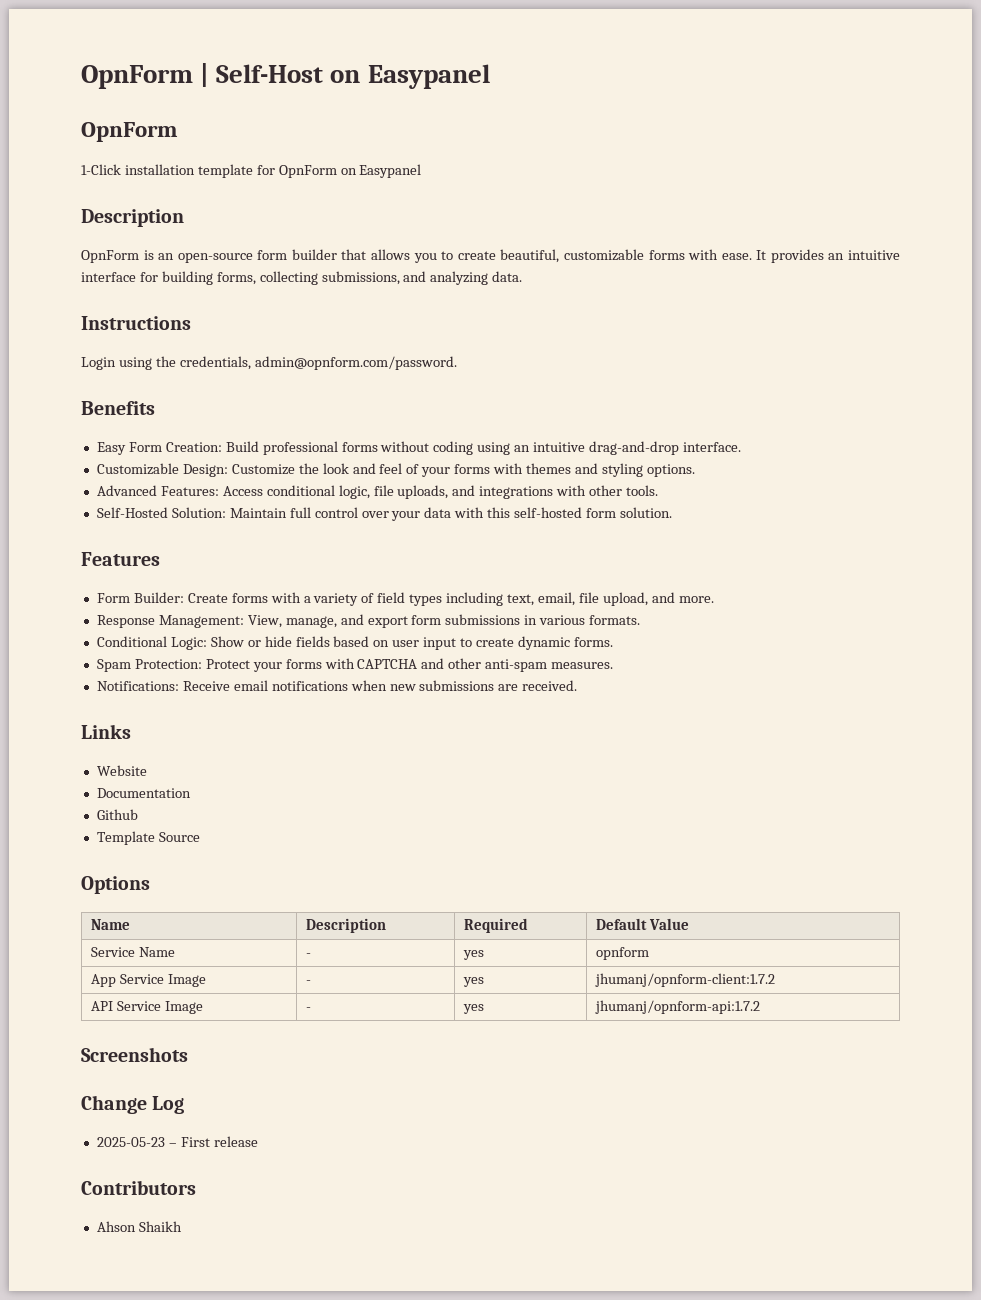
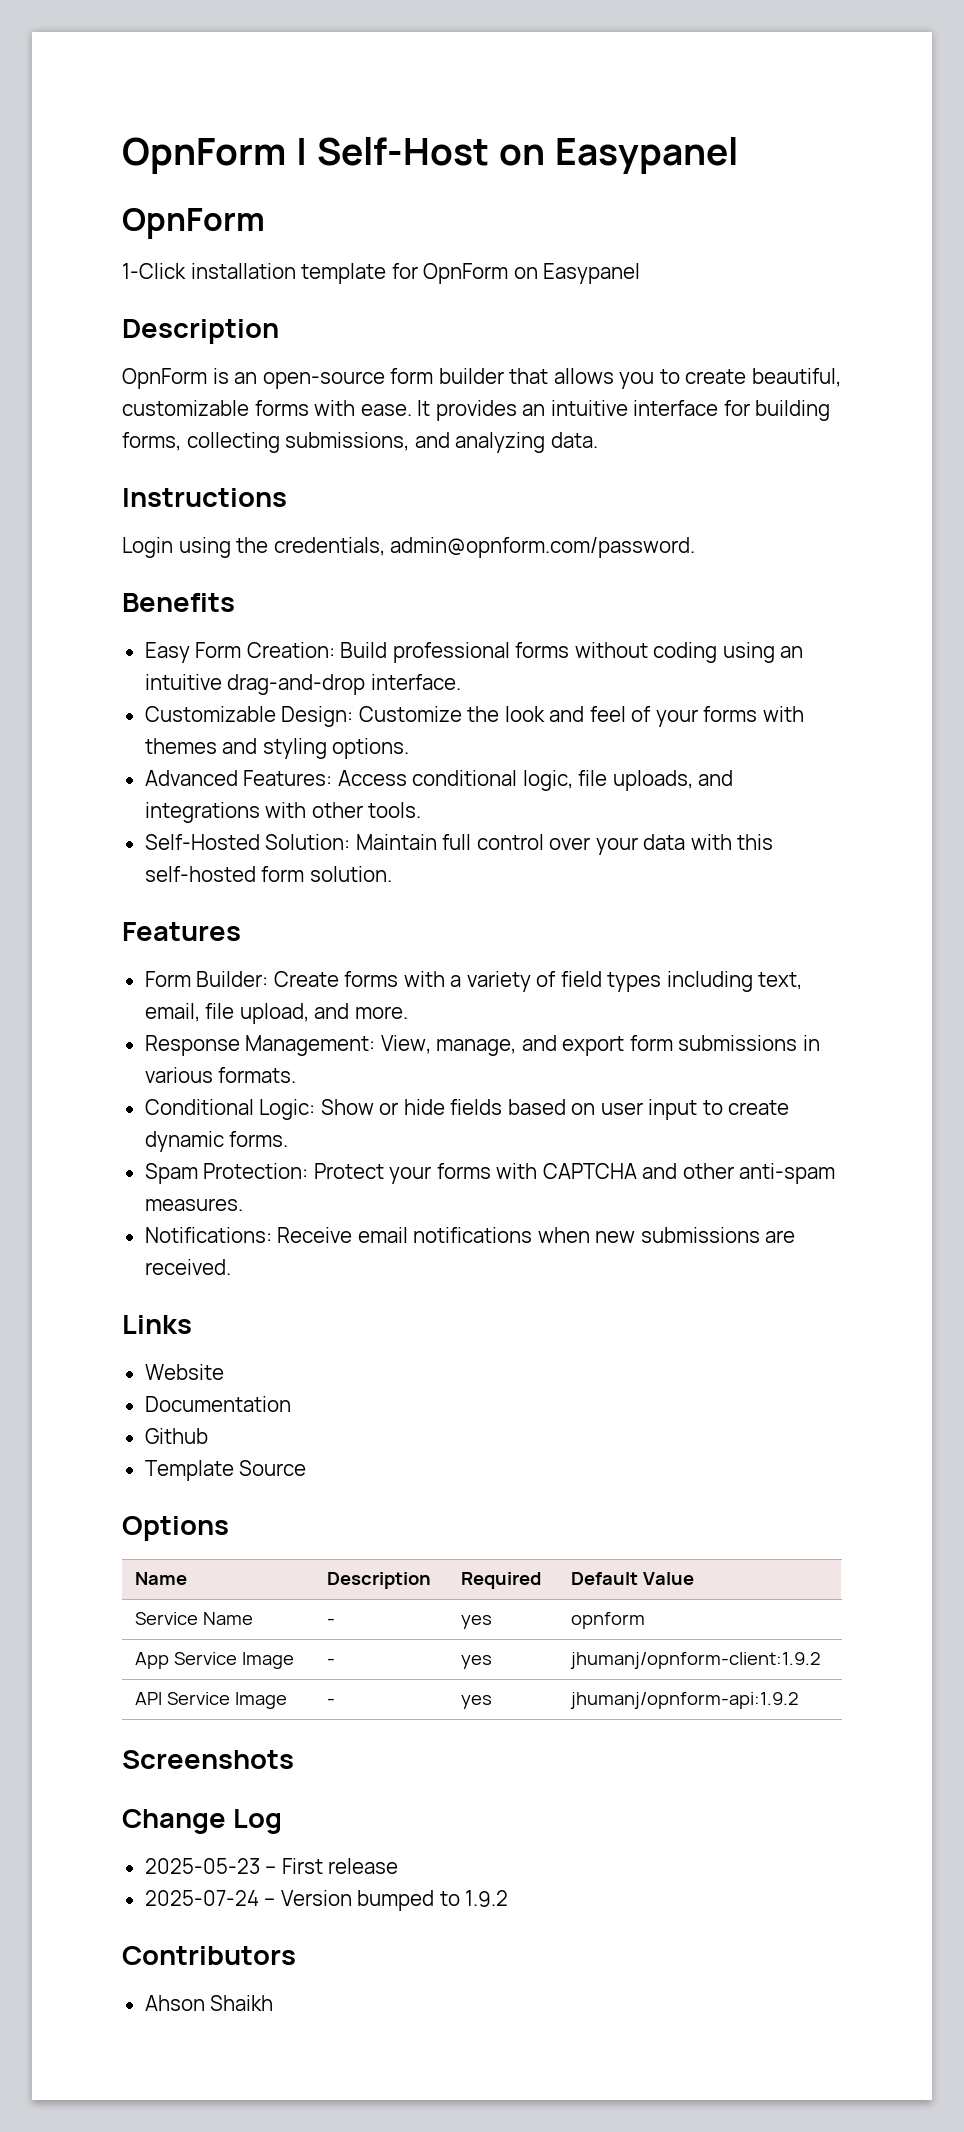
[594,973,775,987] jhumanj/opnform-client:1.7.2 -> [570,1652,822,1669] jhumanj/opnform-client:1.9.2
[594,1000,760,1014] jhumanj/opnform-api:1.7.2 -> [570,1692,800,1709] jhumanj/opnform-api:1.9.2
(258, 1141) none -> [144,1890,509,1911] // 2025-07-24 – Version bumped to 1.9.2

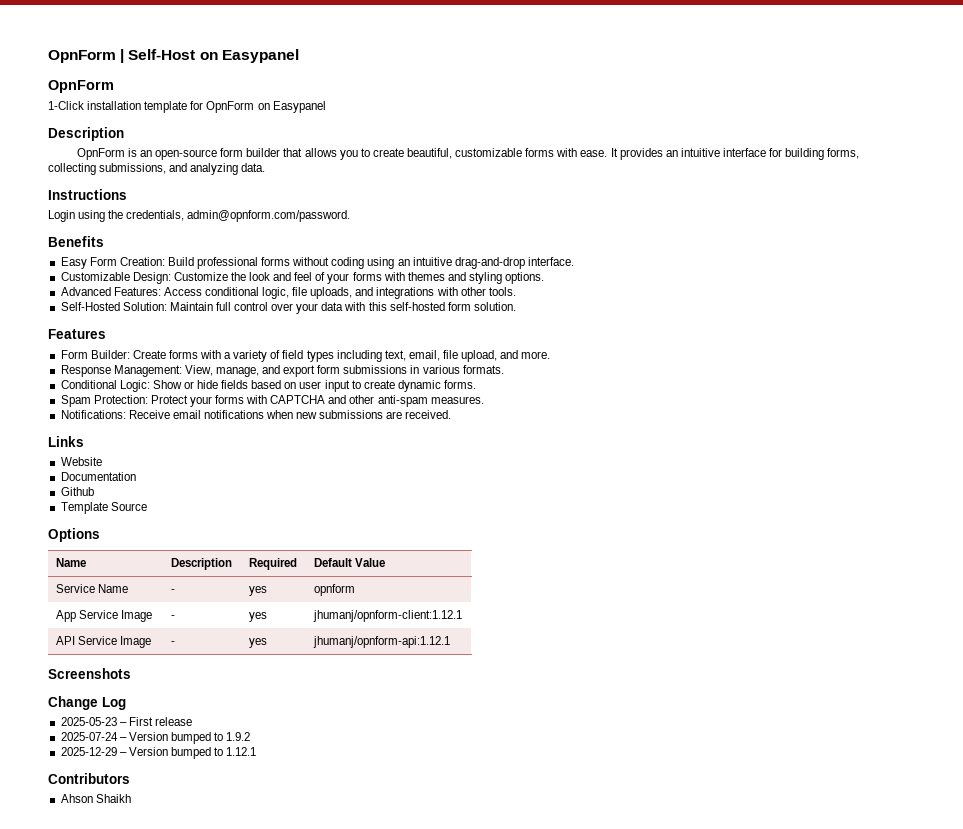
[570,1652,822,1669] jhumanj/opnform-client:1.9.2 -> [313,610,463,622] jhumanj/opnform-client:1.12.1
[570,1692,800,1709] jhumanj/opnform-api:1.9.2 -> [313,636,451,648] jhumanj/opnform-api:1.12.1
(509, 1898) none -> [60,747,257,759] // 2025-12-29 – Version bumped to 1.12.1

